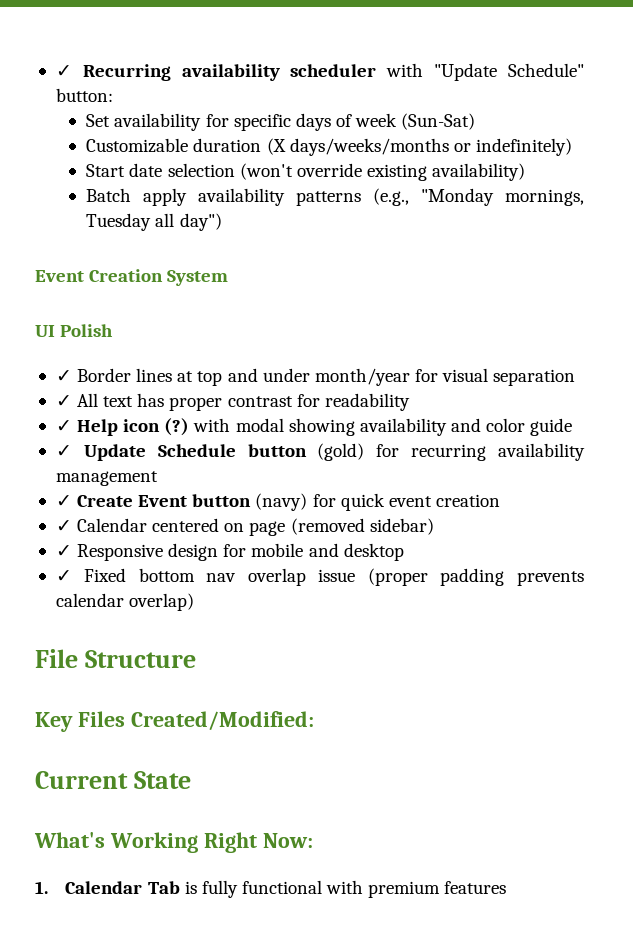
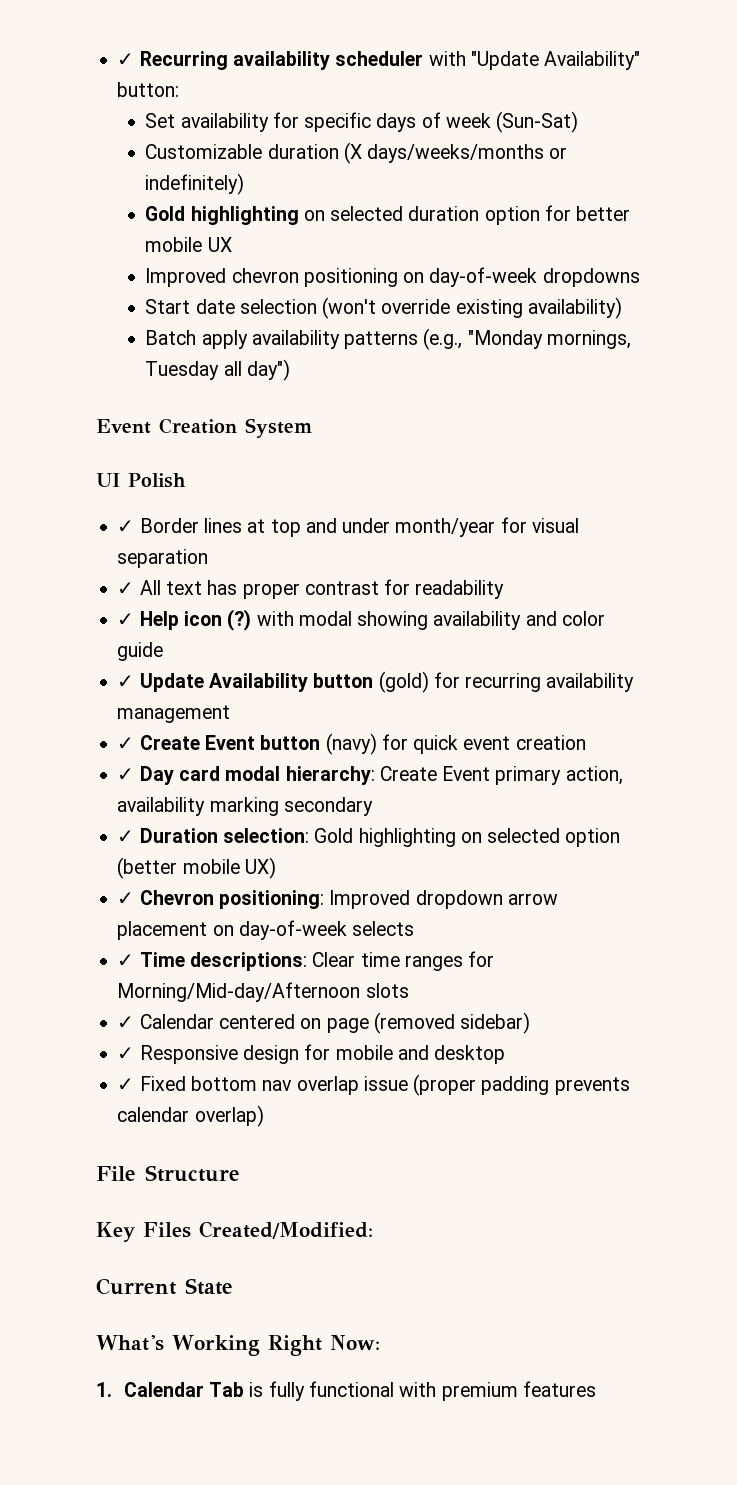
[508,63,585,77] Schedule" -> [544,51,641,70] Availability"
(573, 147) none -> [145,205,631,225] [145,237,232,252] [145,267,640,287] // Gold highlighting on selected duration option for better mobile UX // Improved chevron positioning on day-of-week dropdowns
[157,444,236,457] Schedule -> [208,673,308,692] Availability
(500, 500) none -> [117,766,623,785] [117,797,373,816] [117,828,621,847] [117,857,276,879] [117,890,558,909] [117,920,415,940] [117,951,495,971] [117,982,409,1002] // ✓ Day card modal hierarchy: Create Event primary action, availability marking secondary // ✓ Duration selection: Gold highlighting on selected option (better mobile UX) // ✓ Chevron positioning: Improved dropdown arrow placement on day-of-week selects // ✓ Time descriptions: Clear time ranges for Morning/Mid-day/Afternoon slots

